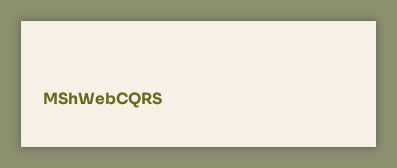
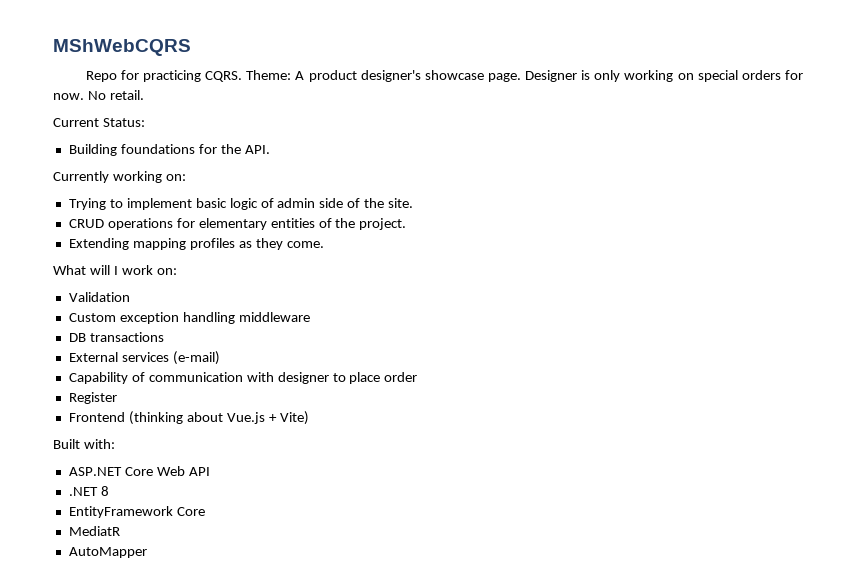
(162, 100) none -> [85,70,803,82] [53,90,144,100] [53,118,145,127] [68,144,270,156] [53,171,186,183] [68,198,414,210] [68,218,407,230] [68,238,324,250] [53,265,177,275] [68,292,130,302] [68,312,310,324] [68,332,164,342] [68,351,220,365] [68,372,418,384] [68,392,117,404] [68,411,309,425] [53,439,115,449] [68,466,210,476] [68,486,109,496] [68,506,205,518] [68,526,120,536] [68,547,147,558] // Repo for practicing CQRS. Theme: A product designer's showcase page. Designer is only working on special orders for now. No retail. // Current Status: // Building foundations for the API. // Currently working on: // Trying to implement basic logic of admin side of the site. // CRUD operations for elementary entities of the project. // Extending mapping profiles as they come. // What will I work on: // Validation // Custom exception handling middleware // DB transactions // External services (e-mail) // Capability of communication with designer to place order // Register // Frontend (thinking about Vue.js + Vite) // Built with: // ASP.NET Core Web API // .NET 8 // EntityFramework Core // MediatR // AutoMapper

